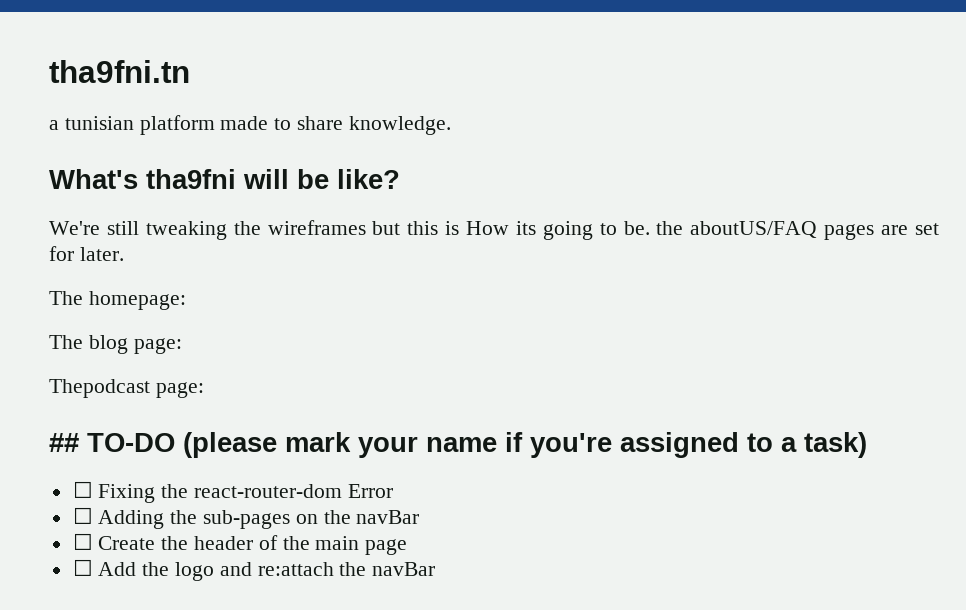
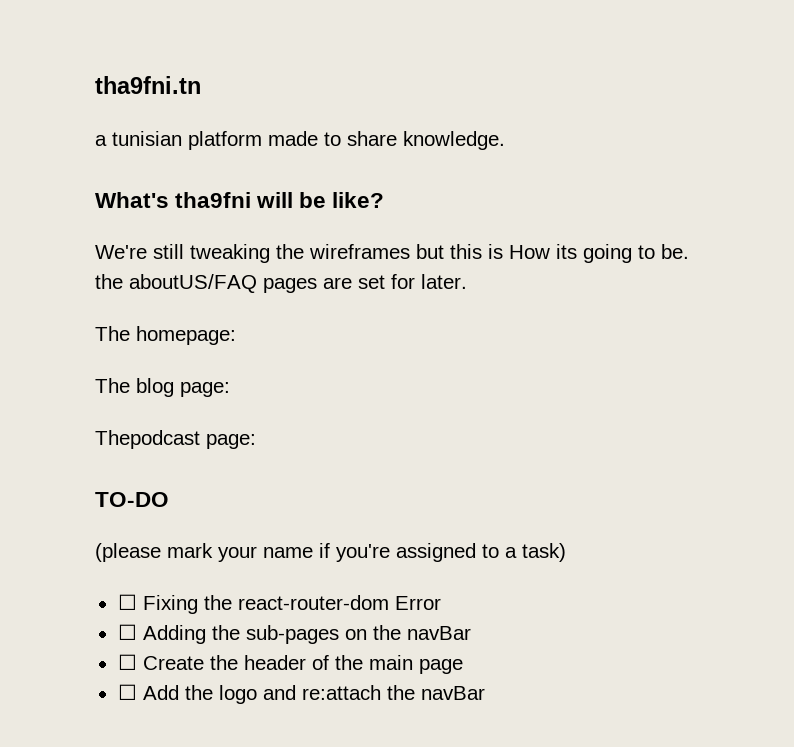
[49,433,79,452] ## -> (256, 441) none
(175, 442) none -> (169, 499) //

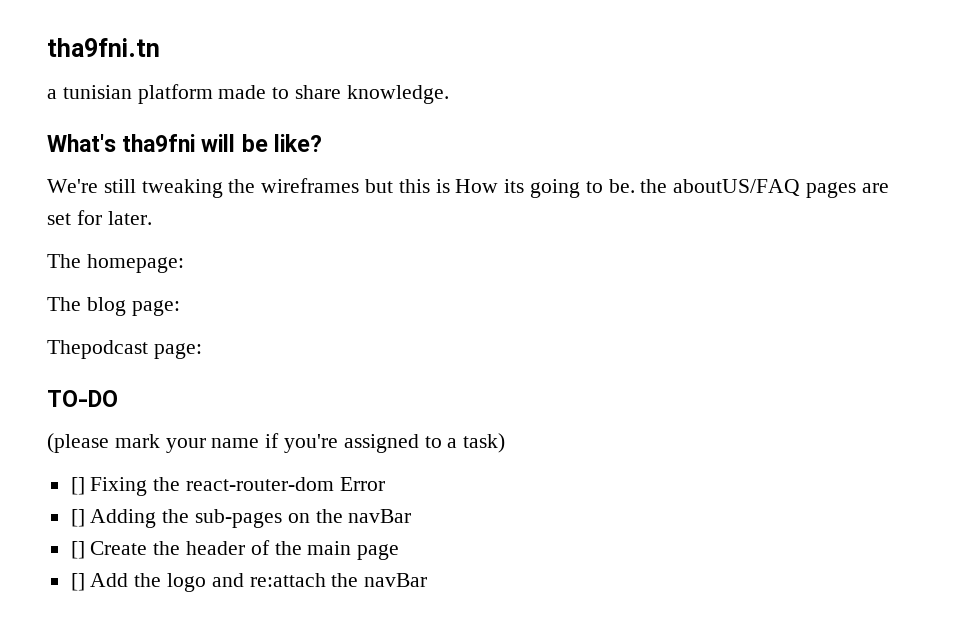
[117,594,137,610] ☐ -> [70,477,85,495] []
[117,624,137,640] ☐ -> [70,509,85,527] []
[117,654,137,670] ☐ -> [70,541,85,559] []
[117,684,137,700] ☐ -> [70,573,85,591] []

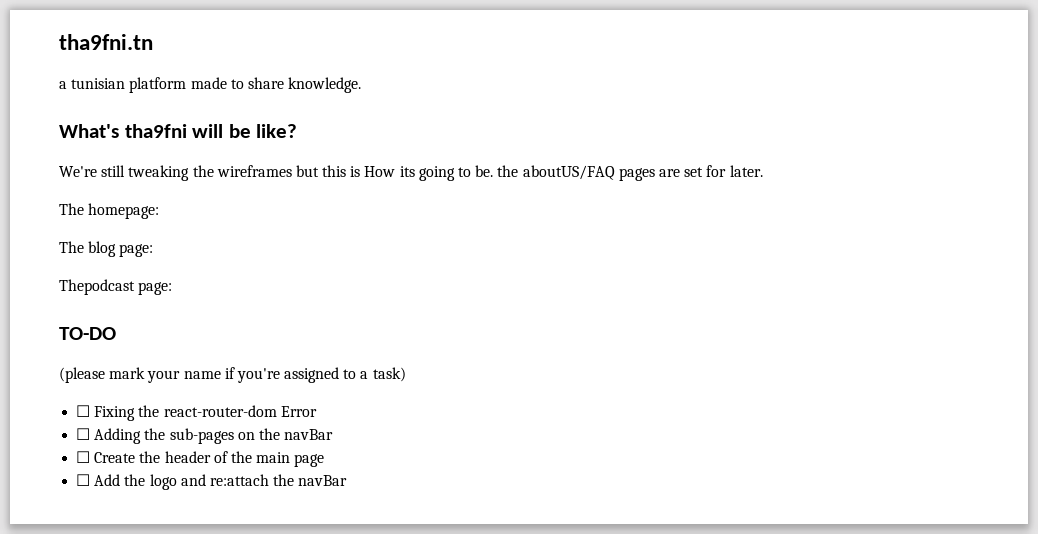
[70,477,85,495] [] -> [76,405,91,417] ☐
[70,509,85,527] [] -> [76,428,91,440] ☐
[70,541,85,559] [] -> [76,451,91,463] ☐
[70,573,85,591] [] -> [76,474,91,486] ☐

